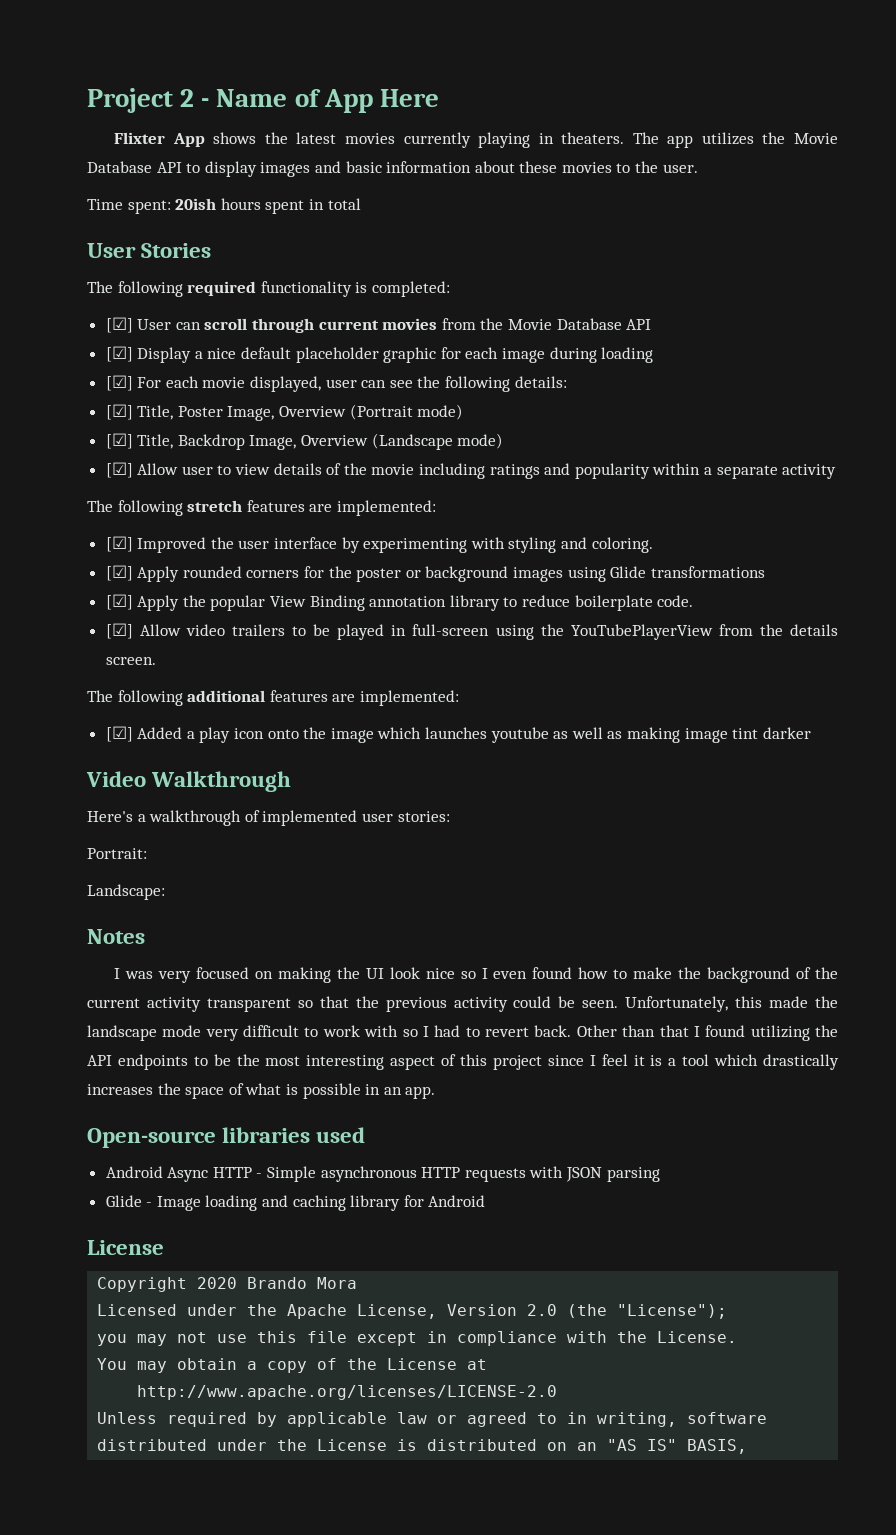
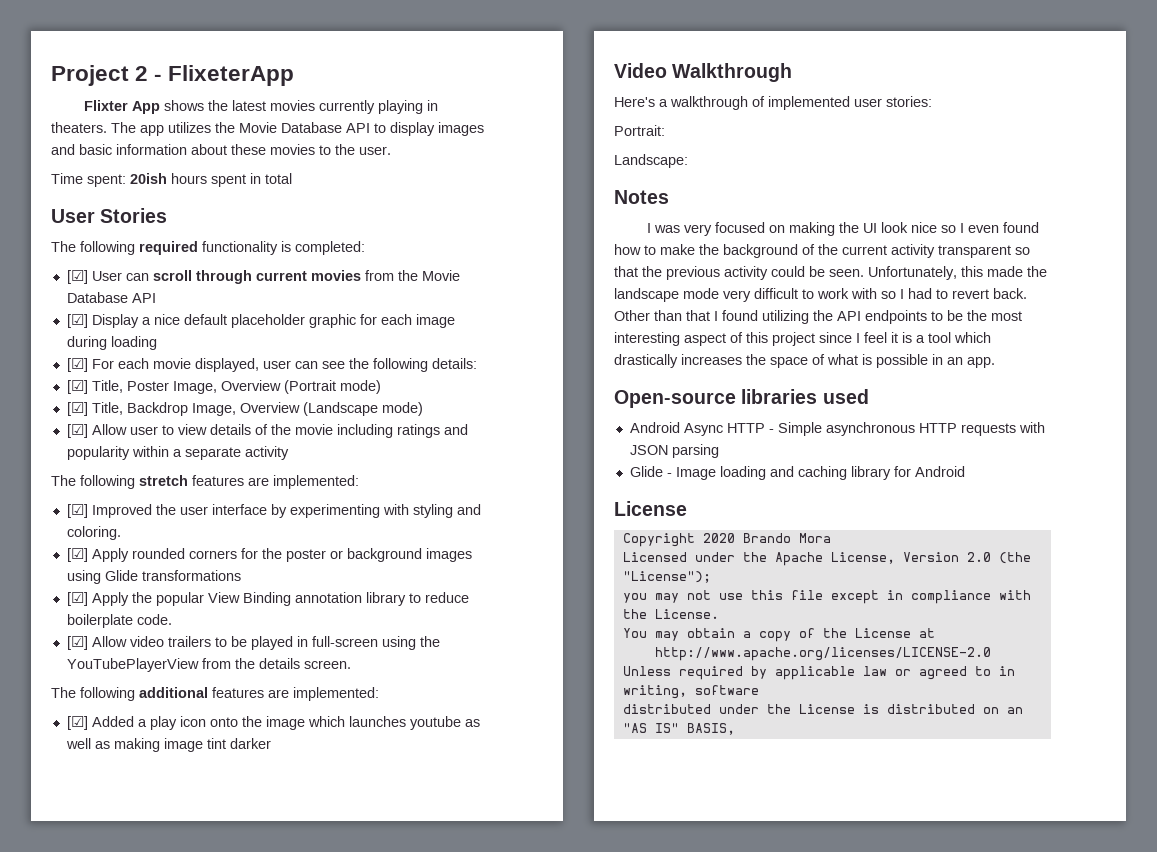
[216,89,439,113] Name of App Here -> [168,65,295,86] FlixeterApp

